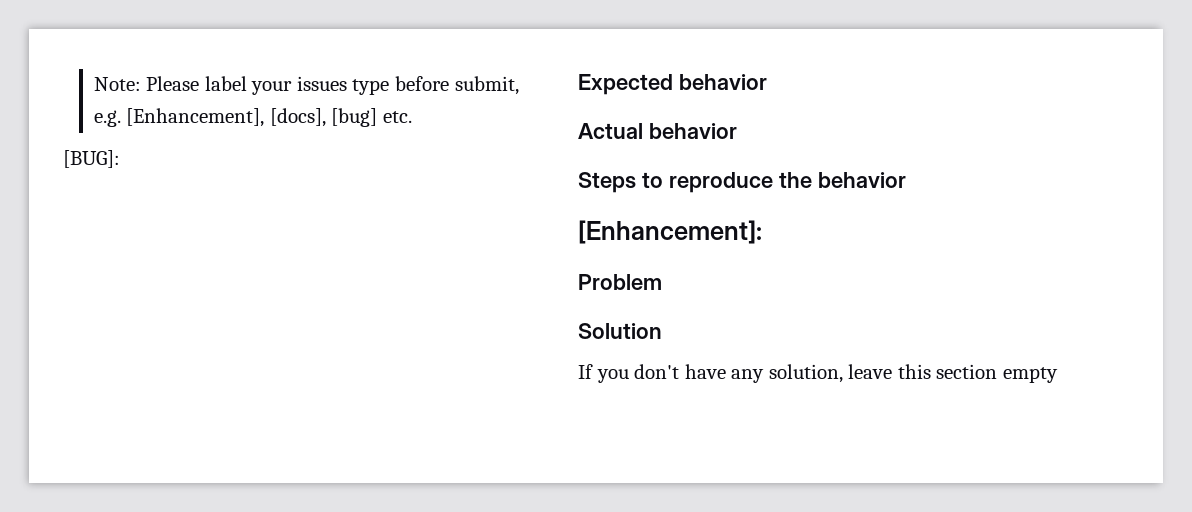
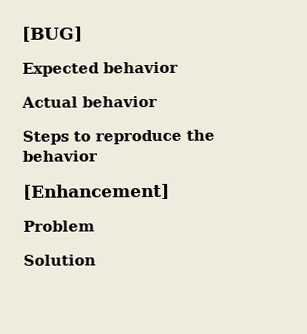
[93,76,519,95] [93,108,412,127] [63,150,120,168] Note: Please label your issues type before submit, e.g. [Enhancement], [docs], [bug] etc. // [BUG]: -> [22,26,83,42] [BUG]
[578,220,762,244] [Enhancement]: -> [23,183,170,200] [Enhancement]
[578,364,1058,383] // If you don't have any solution, leave this section empty -> (96, 260) none

